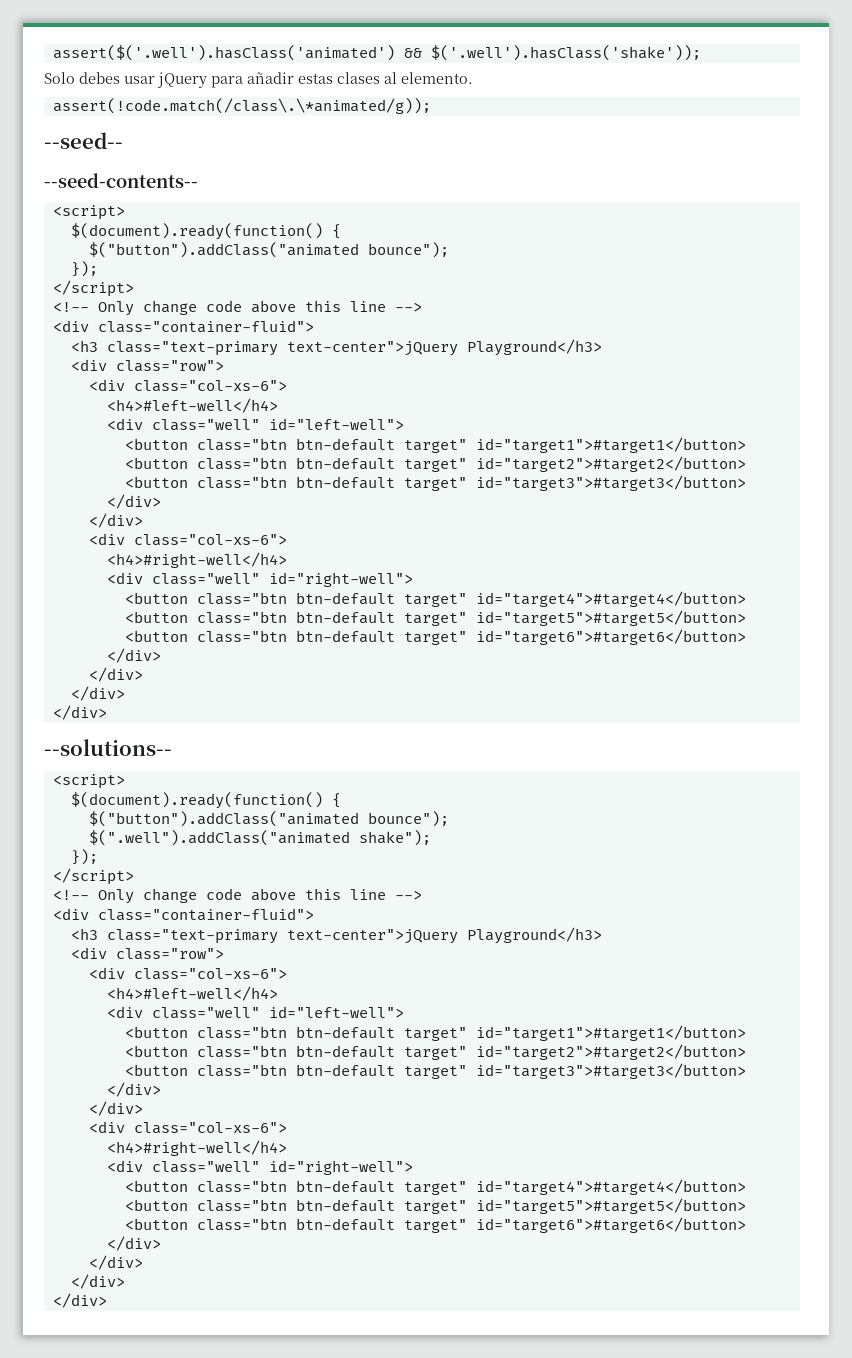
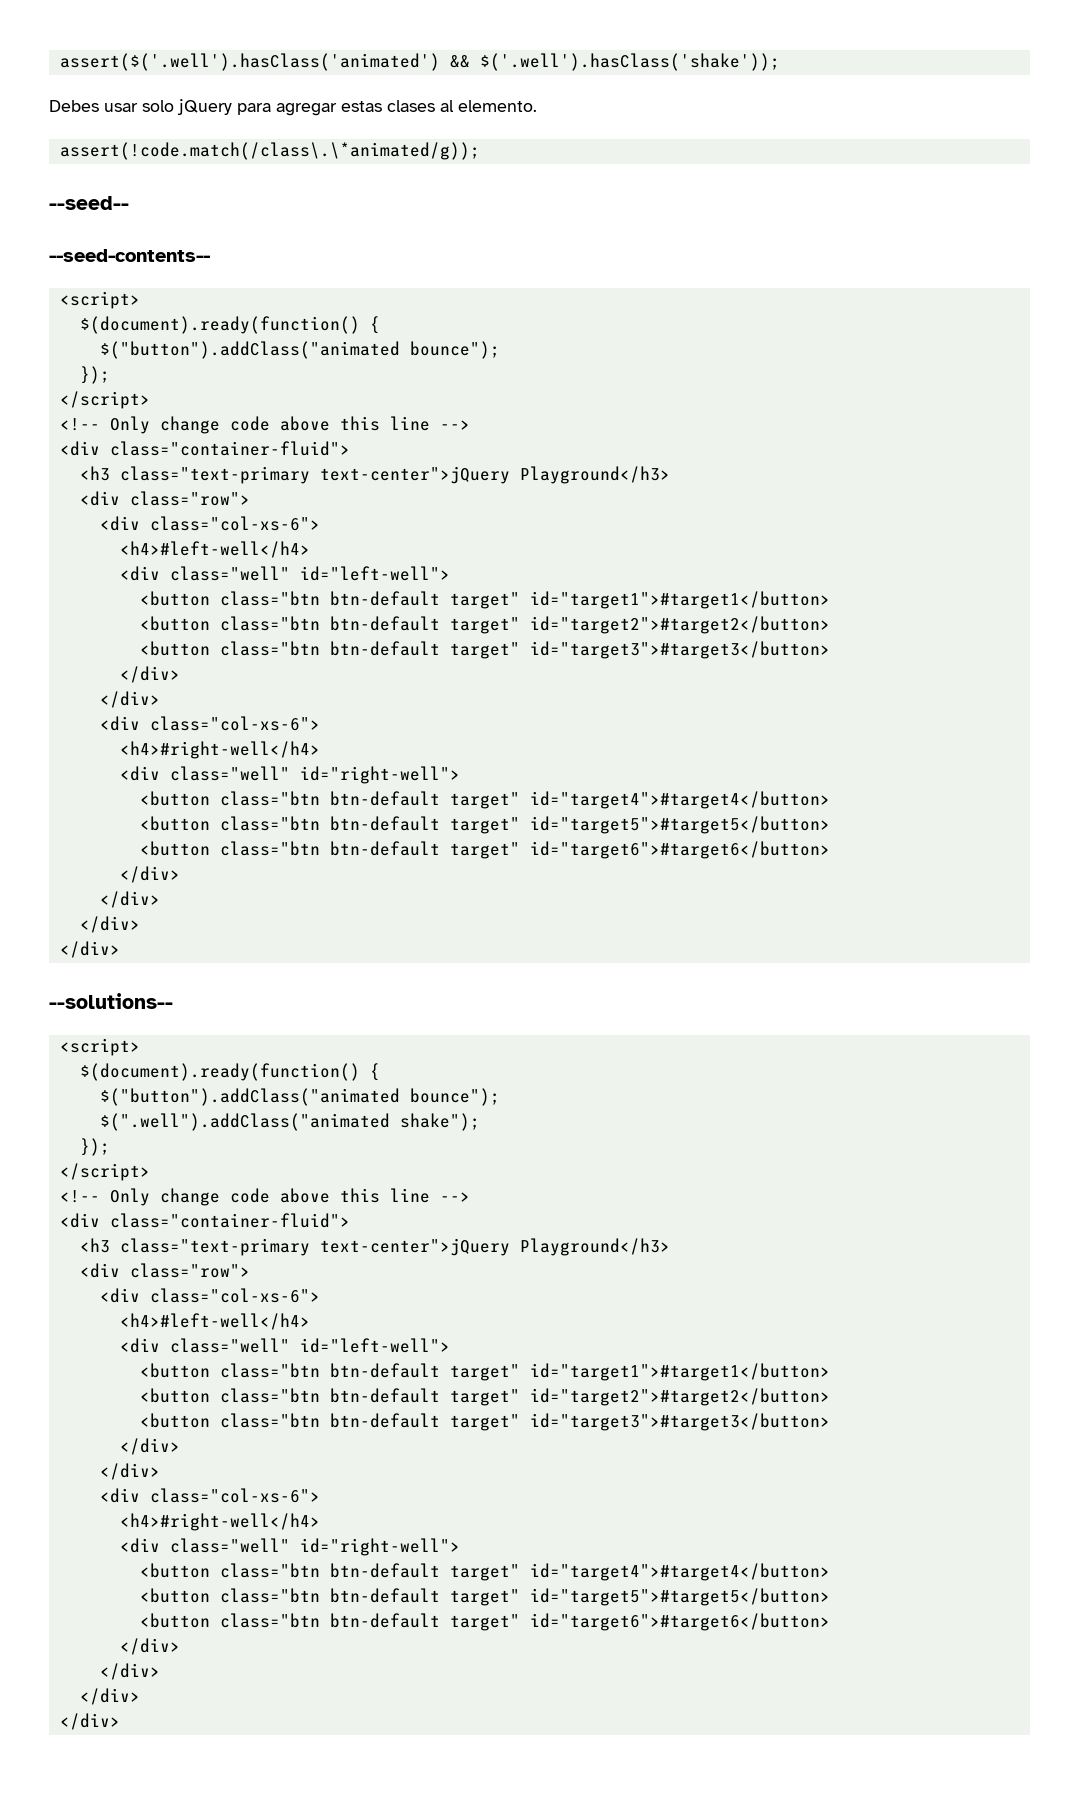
[44,72,155,84] Solo debes usar -> [49,100,174,112] Debes usar solo
[247,72,294,84] añadir -> [276,103,337,116] agregar

